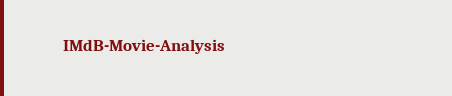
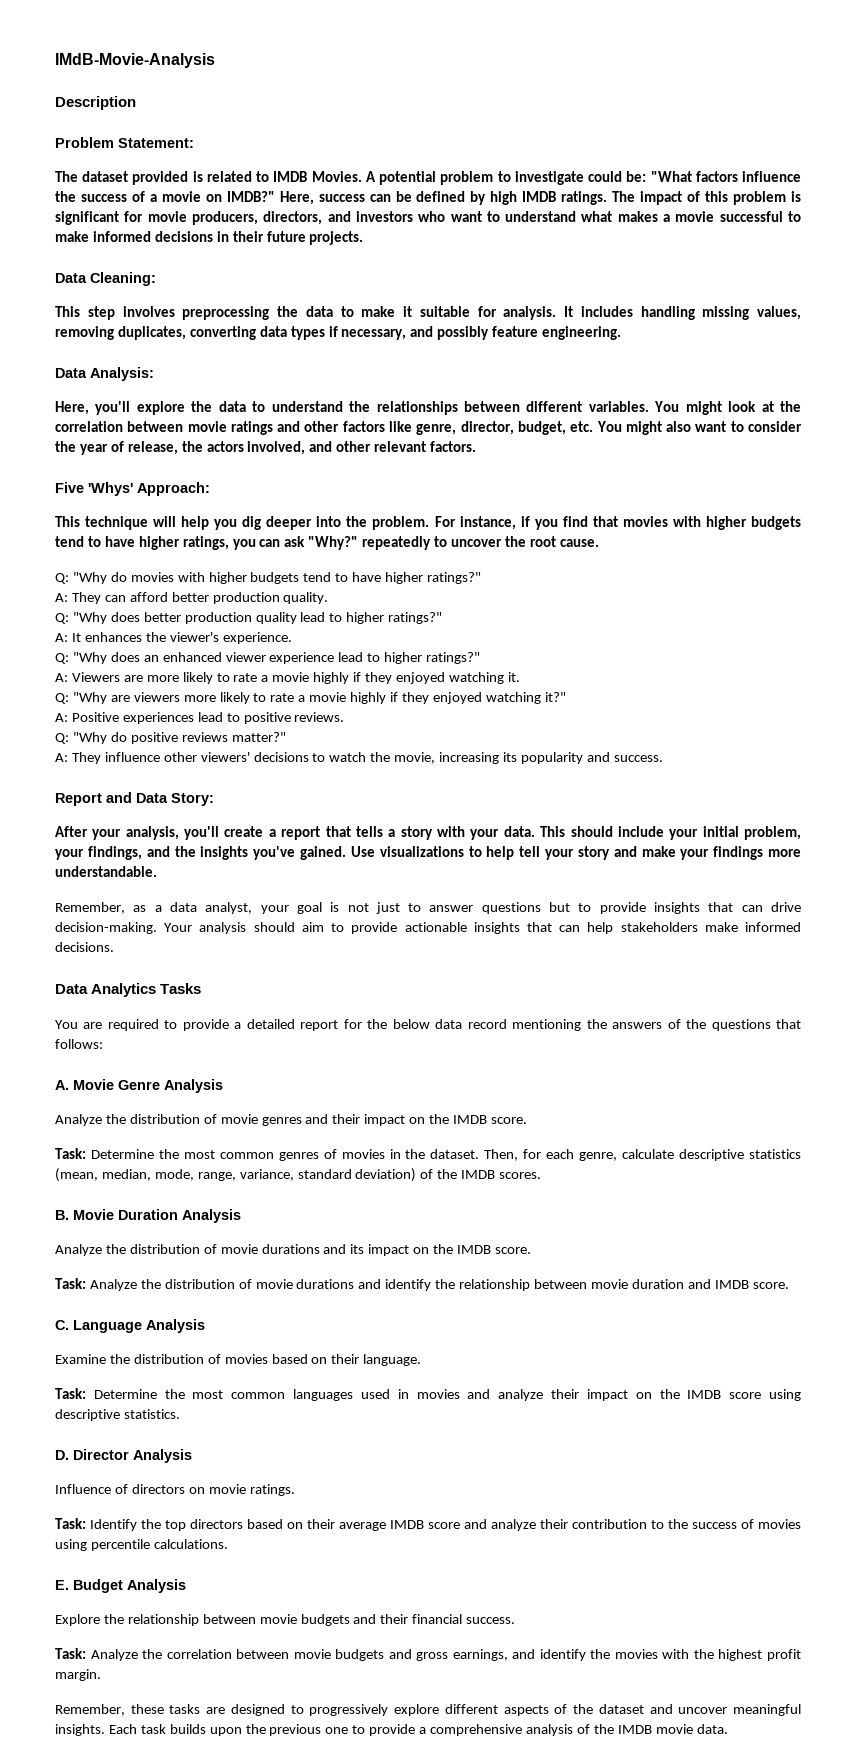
(225, 46) none -> [55,96,136,110] [55,137,194,148] [55,171,802,185] [55,191,802,205] [55,211,801,225] [55,231,364,245] [55,272,156,286] [55,306,801,320] [55,326,622,340] [55,367,154,381] [55,401,801,415] [55,421,802,435] [55,441,477,455] [55,482,210,496] [55,516,801,530] [55,536,599,550] [55,572,482,584] [55,592,329,604] [55,612,443,624] [55,632,292,644] [55,652,481,664] [55,672,520,684] [55,692,566,704] [55,712,345,724] [55,732,286,744] [55,752,663,764] [55,792,214,806] [55,826,801,840] [55,846,802,860] [55,866,157,877] [55,902,801,914] [55,922,801,934] [55,942,114,952] [55,983,202,997] [55,1019,802,1031] [55,1039,103,1049] [55,1079,223,1093] [55,1114,527,1126] [55,1148,802,1161] [55,1168,542,1182] [55,1209,241,1223] [55,1244,531,1256] [55,1278,789,1291] [55,1319,205,1333] [55,1354,422,1366] [55,1388,802,1401] [55,1409,180,1421] [55,1449,192,1463] [55,1484,295,1496] [55,1518,801,1531] [55,1539,228,1551] [55,1579,186,1593] [55,1614,516,1626] [55,1648,801,1661] [55,1669,101,1681] [55,1704,802,1716] [55,1724,728,1736] // Description // Problem Statement: // The dataset provided is related to IMDB Movies. A potential problem to investigate could be: "What factors influence the success of a movie on IMDB?" Here, success can be defined by high IMDB ratings. The impact of this problem is significant for movie producers, directors, and investors who want to understand what makes a movie successful to make informed decisions in their future projects. // Data Cleaning: // This step involves preprocessing the data to make it suitable for analysis. It includes handling missing values, removing duplicates, converting data types if necessary, and possibly feature engineering. // Data Analysis: // Here, you'll explore the data to understand the relationships between different variables. You might look at the correlation between movie ratings and other factors like genre, director, budget, etc. You might also want to consider the year of release, the actors involved, and other relevant factors. // Five 'Whys' Approach: // This technique will help you dig deeper into the problem. For instance, if you find that movies with higher budgets tend to have higher ratings, you can ask "Why?" repeatedly to uncover the root cause. // Q: "Why do movies with higher budgets tend to have higher ratings?" // A: They can afford better production quality. // Q: "Why does better production quality lead to higher ratings?" // A: It enhances the viewer's experience. // Q: "Why does an enhanced viewer experience lead to higher ratings?" // A: Viewers are more likely to rate a movie highly if they enjoyed watching it. // Q: "Why are viewers more likely to rate a movie highly if they enjoyed watching it?" // A: Positive experiences lead to positive reviews. // Q: "Why do positive reviews matter?" // A: They influence other viewers' decisions to watch the movie, increasing its popularity and success. // Report and Data Story: // After your analysis, you'll create a report that tells a story with your data. This should include your initial problem, your findings, and the insights you've gained. Use visualizations to help tell your story and make your findings more understandable. // Remember, as a data analyst, your goal is not just to answer questions but to provide insights that can drive decision-making. Your analysis should aim to provide actionable insights that can help stakeholders make informed decisions. // Data Analytics Tasks // You are required to provide a detailed report for the below data record mentioning the answers of the questions that follows: // A. Movie Genre Analysis // Analyze the distribution of movie genres and their impact on the IMDB score. // Task: Determine the most common genres of movies in the dataset. Then, for each genre, calculate descriptive statistics (mean, median, mode, range, variance, standard deviation) of the IMDB scores. // B. Movie Duration Analysis // Analyze the distribution of movie durations and its impact on the IMDB score. // Task: Analyze the distribution of movie durations and identify the relationship between movie duration and IMDB score. // C. Language Analysis // Examine the distribution of movies based on their language. // Task: Determine the most common languages used in movies and analyze their impact on the IMDB score using descriptive statistics. // D. Director Analysis // Influence of directors on movie ratings. // Task: Identify the top directors based on their average IMDB score and analyze their contribution to the success of movies using percentile calculations. // E. Budget Analysis // Explore the relationship between movie budgets and their financial success. // Task: Analyze the correlation between movie budgets and gross earnings, and identify the movies with the highest profit margin. // Remember, these tasks are designed to progressively explore different aspects of the dataset and uncover meaningful insights. Each task builds upon the previous one to provide a comprehensive analysis of the IMDB movie data.

